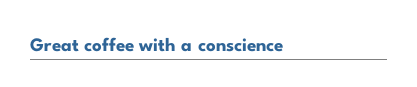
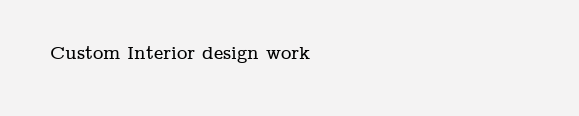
[30,37,283,52] Great coffee with a conscience -> [50,46,310,63] Custom Interior design work

